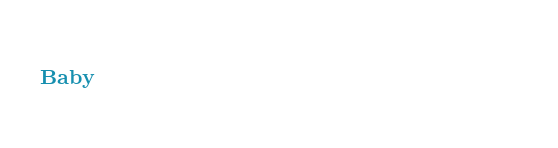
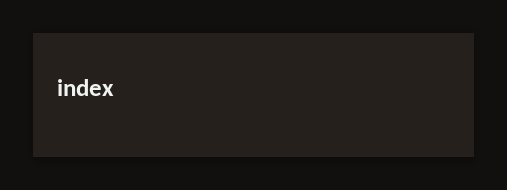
[40,70,95,88] Baby -> [57,79,114,96] index

